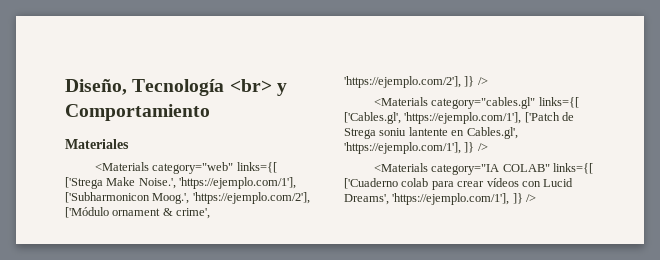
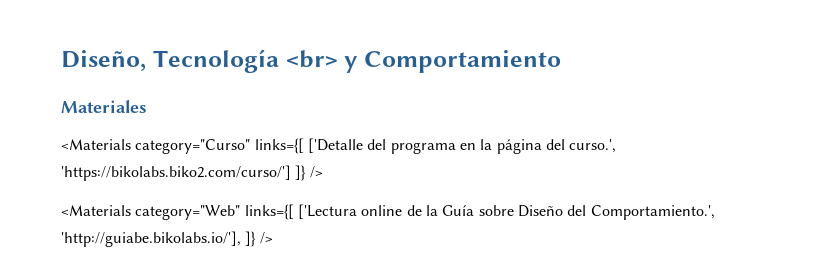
[152,162,277,174] [65,177,297,189] [65,192,310,204] [65,207,211,219] [344,76,488,88] [373,97,579,109] [344,112,575,124] [344,127,518,139] [344,142,488,154] [373,163,593,175] [344,178,574,190] [344,193,510,205] category="web" links={[ ['Strega Make Noise.', 'https://ejemplo.com/1'], ['Subharmonicon Moog.', 'https://ejemplo.com/2'], ['Módulo ornament & crime', 'https://ejemplo.com/2'], ]} /> // <Materials category="cables.gl" links={[ ['Cables.gl', 'https://ejemplo.com/1'], ['Patch de Strega soniu lantente en Cables.gl', 'https://ejemplo.com/1'], ]} /> // <Materials category="IA COLAB" links={[ ['Cuaderno colab para crear vídeos con Lucid Dreams', 'https://ejemplo.com/1'], -> [135,138,617,154] [61,165,323,181] [61,204,715,220] [61,231,241,247] category="Curso" links={[ ['Detalle del programa en la página del curso.', 'https://bikolabs.biko2.com/curso/'] ]} /> // <Materials category="Web" links={[ ['Lectura online de la Guía sobre Diseño del Comportamiento.', 'http://guiabe.bikolabs.io/'],

